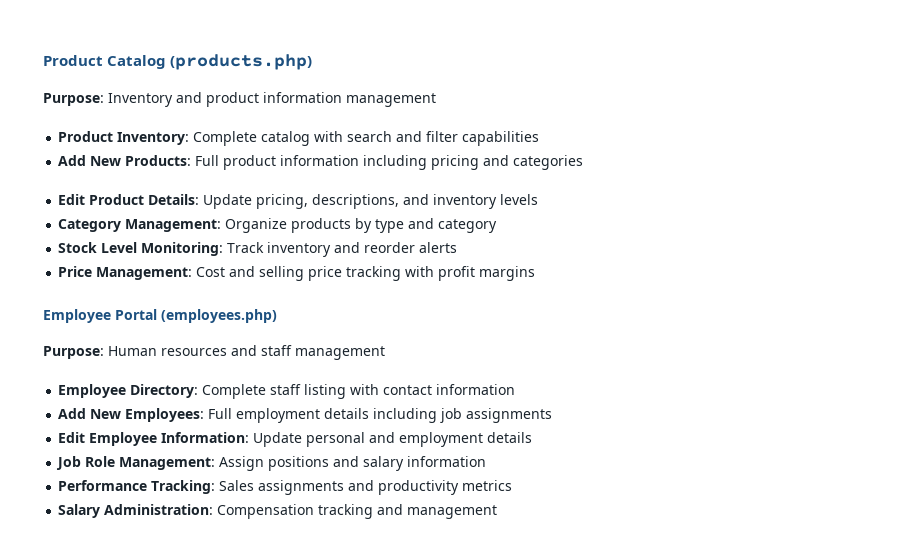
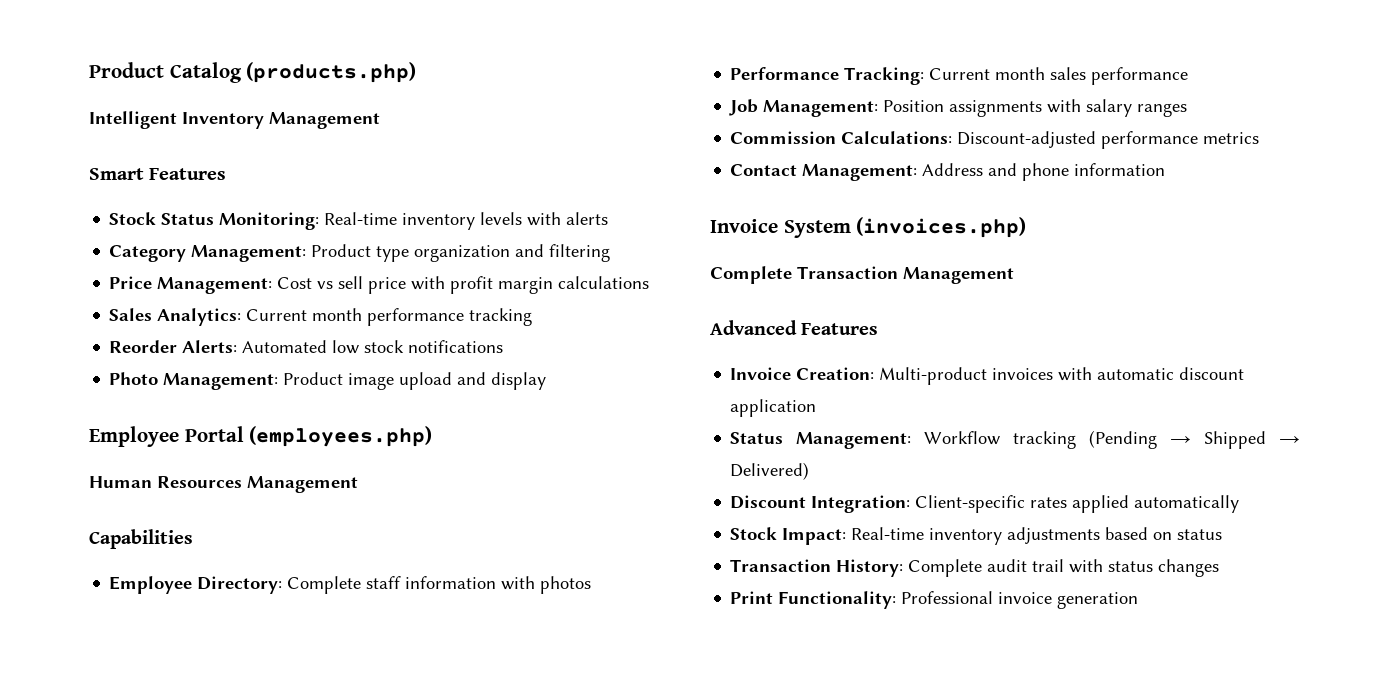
[43,92,436,107] [58,131,540,146] [58,155,584,170] [58,194,430,209] Purpose: Inventory and product information management // Product Inventory: Complete catalog with search and filter capabilities // Add New Products: Full product information including pricing and categories // Edit Product Details: Update pricing, descriptions, and -> [89,111,380,129] [89,168,227,180] [109,212,398,230] Intelligent Inventory Management // Smart Features // Stock Status Monitoring: Real-time
(539, 199) none -> [527,212,609,226] with alerts
[225,218,498,233] [58,242,458,257] [58,266,536,281] [43,309,277,323] [43,345,385,360] [58,384,516,399] [58,408,553,423] [58,432,533,447] [56,456,487,471] [58,480,513,495] [58,504,498,519] Organize products by type and category // Stock Level Monitoring: Track inventory and reorder alerts // Price Management: Cost and selling price tracking with profit margins // Employee Portal (employees.php) // Purpose: Human resources and staff management // Employee Directory: Complete staff listing with contact information // Add New Employees: Full employment details including job assignments // Edit Employee Information: Update personal and employment details // Job Role Management: Assign positions and salary information // Performance Tracking: Sales assignments and productivity metrics // Salary Administration: Compensation tracking and management -> [311,244,611,262] [109,276,650,294] [109,308,533,326] [109,340,504,354] [109,372,547,390] [89,426,433,447] [89,476,358,493] [89,529,193,549] [109,576,592,594] [730,67,1189,85] [729,99,1188,117] [730,131,1260,149] [730,163,1166,181] [710,217,1027,238] [710,266,1014,284] [710,320,879,335] [730,367,1245,385] [730,399,817,417] [730,430,1300,449] [730,462,810,480] [730,495,1240,513] [730,527,1223,545] [730,559,1220,577] [730,591,1139,609] Product type organization and filtering // Price Management: Cost vs sell price with profit margin calculations // Sales Analytics: Current month performance tracking // Reorder Alerts: Automated low stock notifications // Photo Management: Product image upload and display // Employee Portal (employees.php) // Human Resources Management // Capabilities // Employee Directory: Complete staff information with photos // Performance Tracking: Current month sales performance // Job Management: Position assignments with salary ranges // Commission Calculations: Discount-adjusted performance metrics // Contact Management: Address and phone information // Invoice System (invoices.php) // Complete Transaction Management // Advanced Features // Invoice Creation: Multi-product invoices with automatic discount application // Status Management: Workflow tracking (Pending → Shipped → Delivered) // Discount Integration: Client-specific rates applied automatically // Stock Impact: Real-time inventory adjustments based on status // Transaction History: Complete audit trail with status changes // Print Functionality: Professional invoice generation

